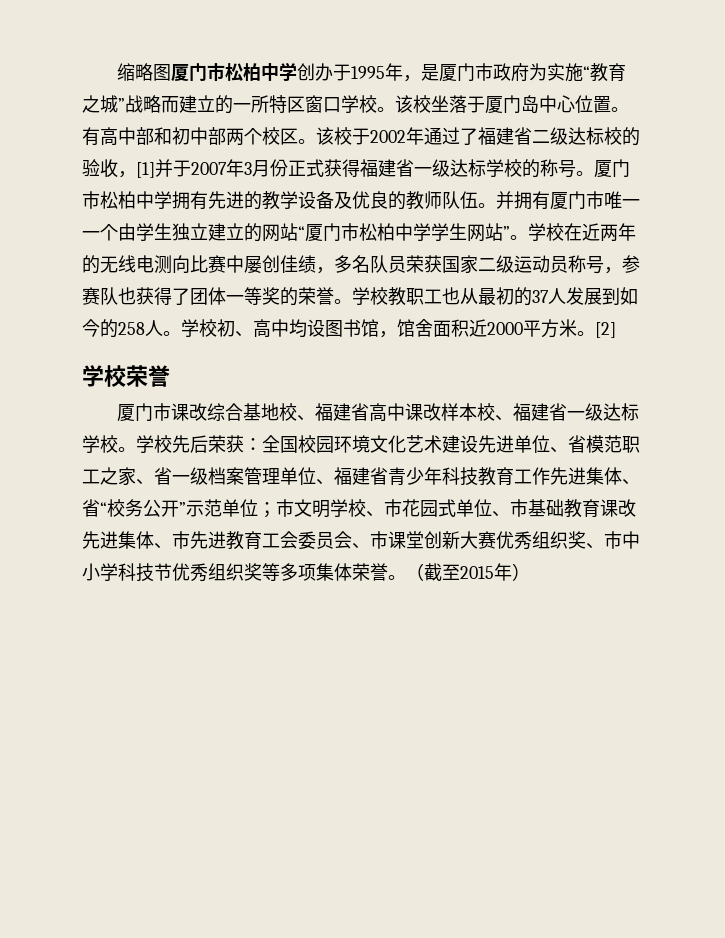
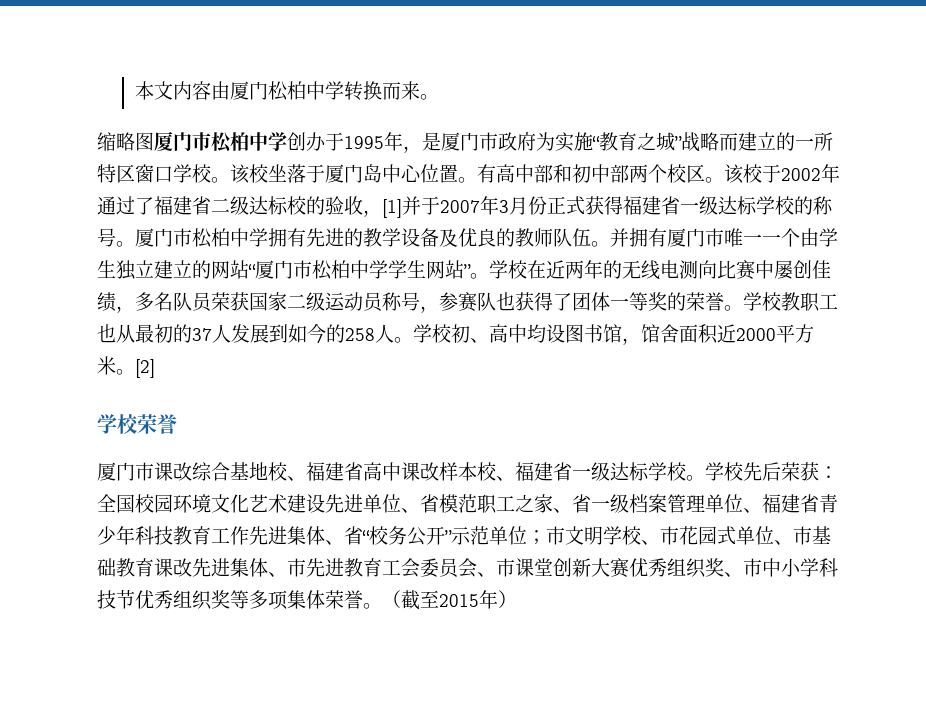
(117, 72) none -> [134,81,439,101] 本文内容由厦门松柏中学转换而来。 //

